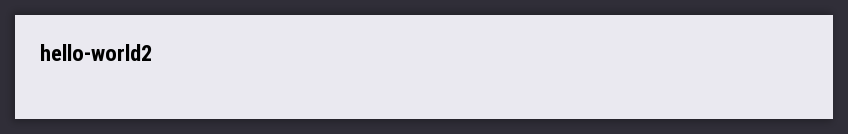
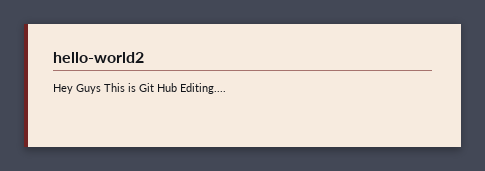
(152, 52) none -> [53,83,226,94] // Hey Guys This is Git Hub Editing....

